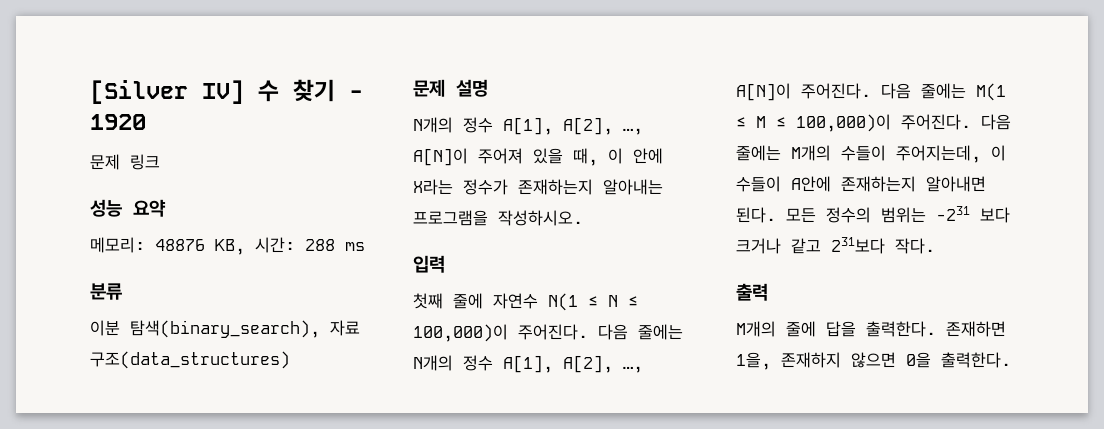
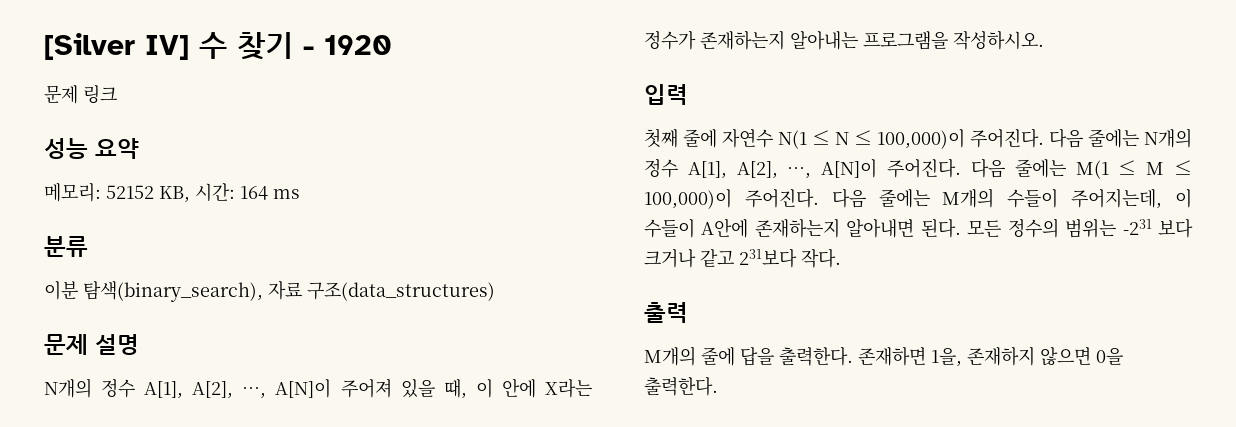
[155,239,205,251] 48876 -> [106,185,154,199] 52152
[305,239,335,251] 288 -> [240,186,268,200] 164

